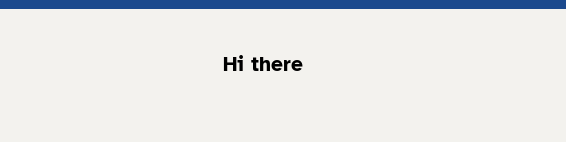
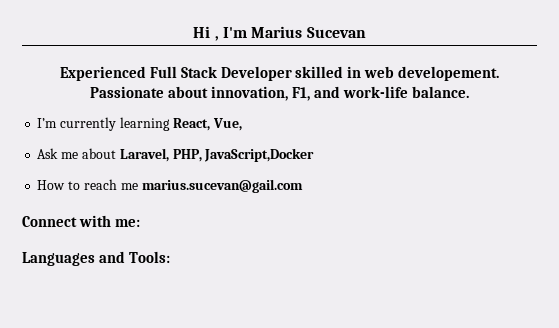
[250,57,303,71] there -> [214,26,366,41] [59,66,500,81] [90,86,469,101] [37,117,242,131] [37,148,315,162] [37,179,303,193] [22,215,140,227] [22,251,170,266] , I'm Marius Sucevan // Experienced Full Stack Developer skilled in web developement. Passionate about innovation, F1, and work-life balance. // I’m currently learning React, Vue, // Ask me about Laravel, PHP, JavaScript,Docker // How to reach me marius.sucevan@gail.com // Connect with me: // Languages and Tools:

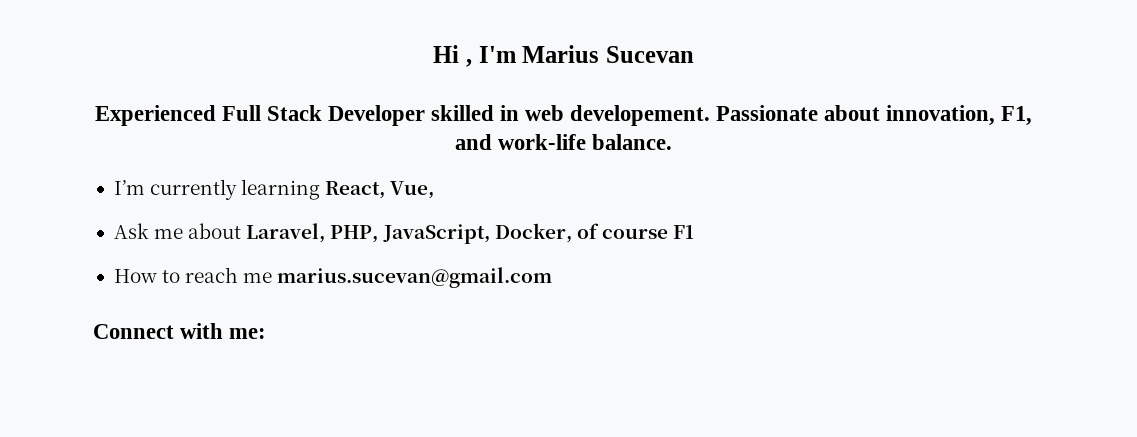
[204,148,315,162] JavaScript,Docker -> [382,223,695,244] JavaScript, Docker, of course F1
[141,179,303,193] marius.sucevan@gail.com -> [277,267,553,288] marius.sucevan@gmail.com
[22,251,170,266] // Languages and Tools: -> (267, 333) none

